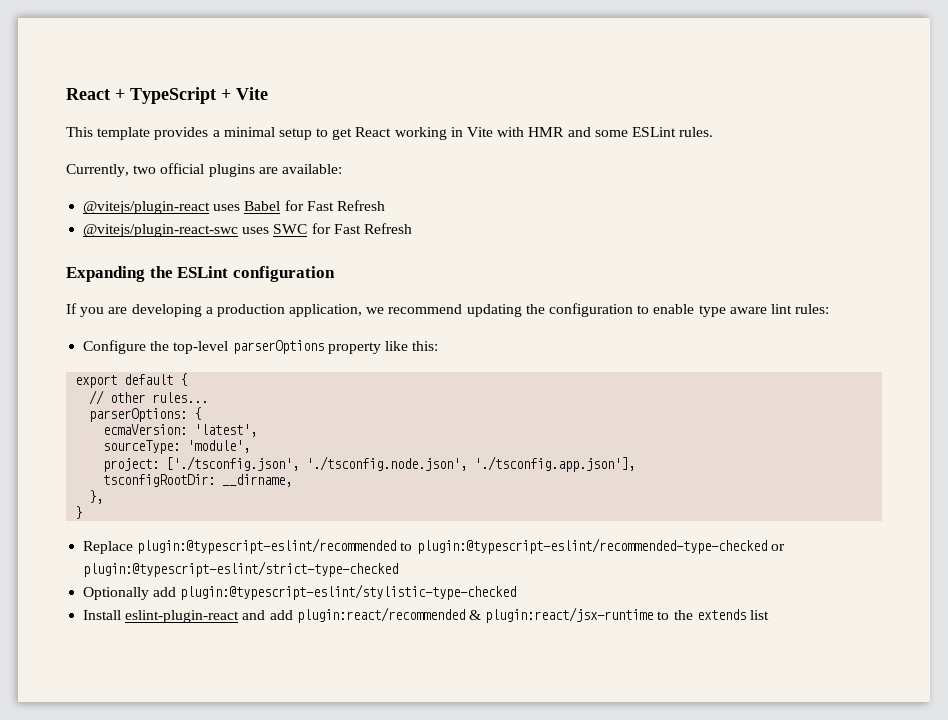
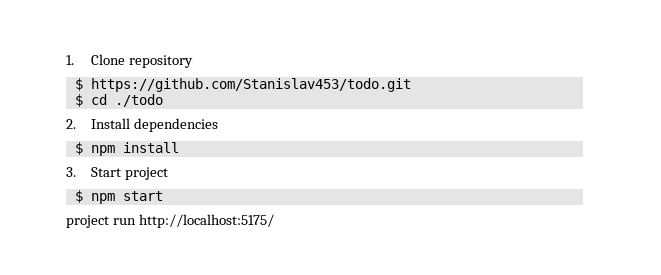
[66,87,268,104] [66,127,714,140] [66,163,342,177] [83,200,385,214] [83,223,412,237] [66,266,335,282] [66,303,830,317] [83,340,439,354] [75,373,188,388] [89,390,209,405] [89,407,202,422] [103,424,258,437] [103,440,251,454] [103,456,636,472] [103,474,293,487] [89,490,104,504] [75,506,83,519] [83,538,785,554] [83,561,399,577] [83,584,517,600] [83,607,769,623] React + TypeScript + Vite // This template provides a minimal setup to get React working in Vite with HMR and some ESLint rules. // Currently, two official plugins are available: // @vitejs/plugin-react uses Babel for Fast Refresh // @vitejs/plugin-react-swc uses SWC for Fast Refresh // Expanding the ESLint configuration // If you are developing a production application, we recommend updating the configuration to enable type aware lint rules: // Configure the top-level parserOptions property like this: // export default { // // other rules... // parserOptions: { // ecmaVersion: 'latest', // sourceType: 'module', // project: ['./tsconfig.json', './tsconfig.node.json', './tsconfig.app.json'], // tsconfigRootDir: __dirname, // }, // } // Replace plugin:@typescript-eslint/recommended to plugin:@typescript-eslint/recommended-type-checked or plugin:@typescript-eslint/strict-type-checked // Optionally add plugin:@typescript-eslint/stylistic-type-checked // Install eslint-plugin-react and add plugin:react/recommended & plugin:react/jsx-runtime to the extends list -> [66,54,193,68] [74,78,411,92] [74,94,163,107] [66,118,218,132] [74,142,179,156] [66,167,168,180] [74,190,163,204] [66,214,274,228] 1. Clone repository // $ https://github.com/Stanislav453/todo.git // $ cd ./todo // 2. Install dependencies // $ npm install // 3. Start project // $ npm start // project run http://localhost:5175/

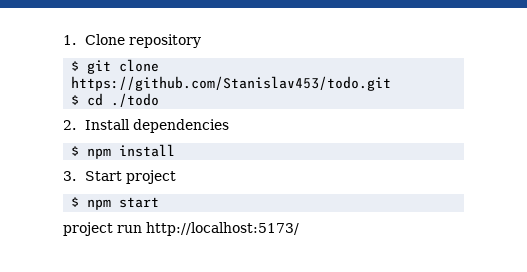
(83, 84) none -> [87,59,160,74] git clone
[138,214,274,228] http://localhost:5175/ -> [146,222,299,236] http://localhost:5173/

